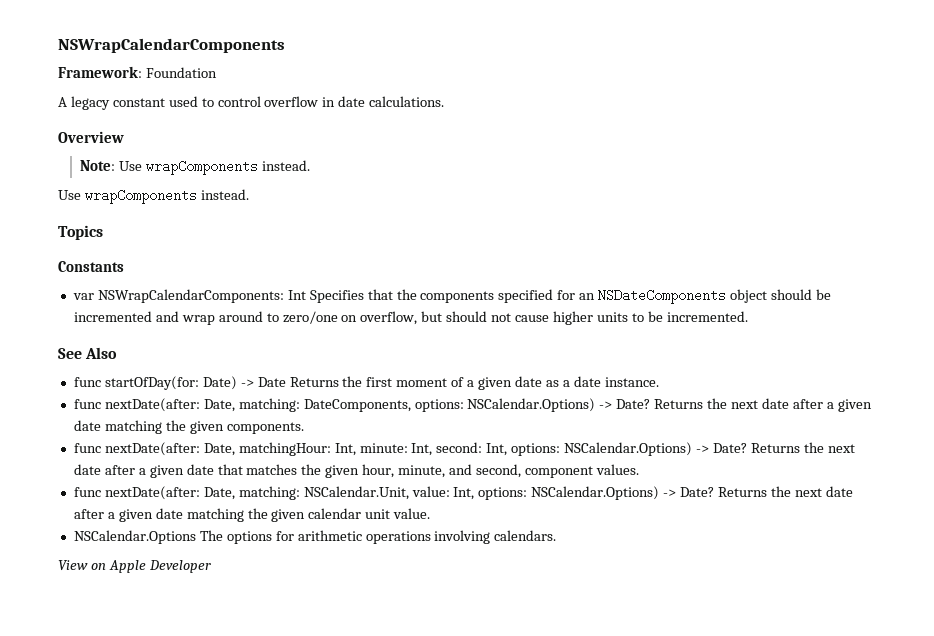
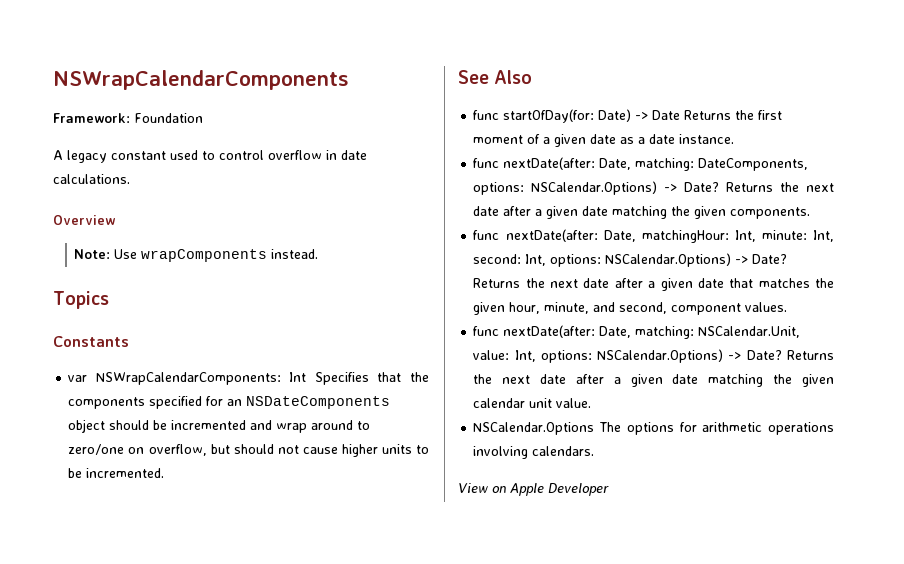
[58,189,249,204] // Use wrapComponents instead. -> (319, 254) none

